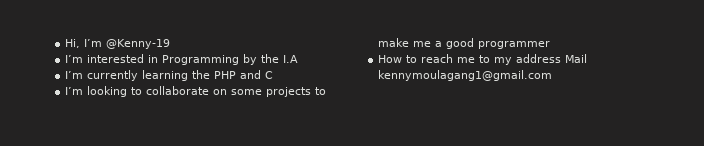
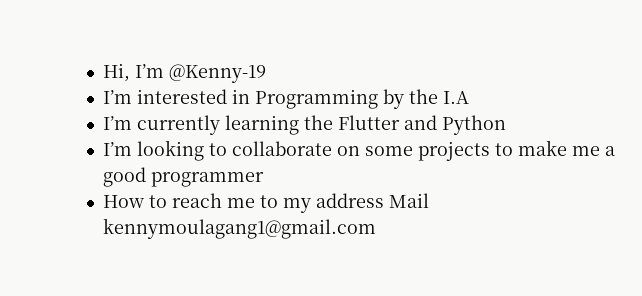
[214,70,274,79] PHP and C -> [337,115,506,135] Flutter and Python

